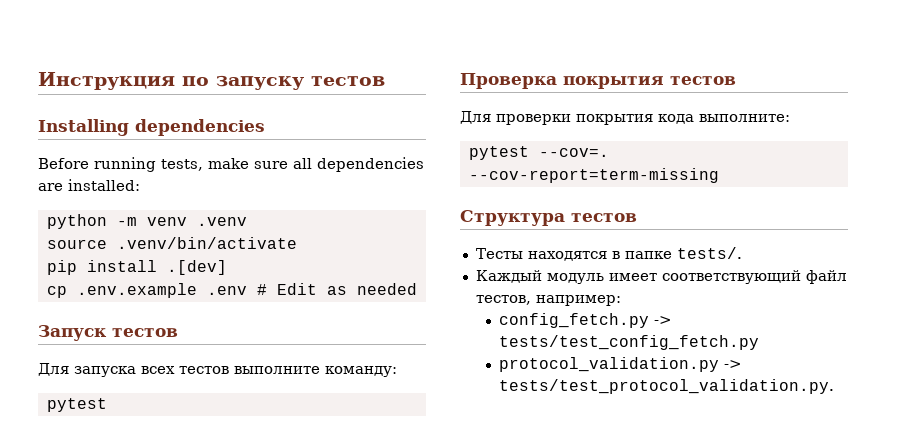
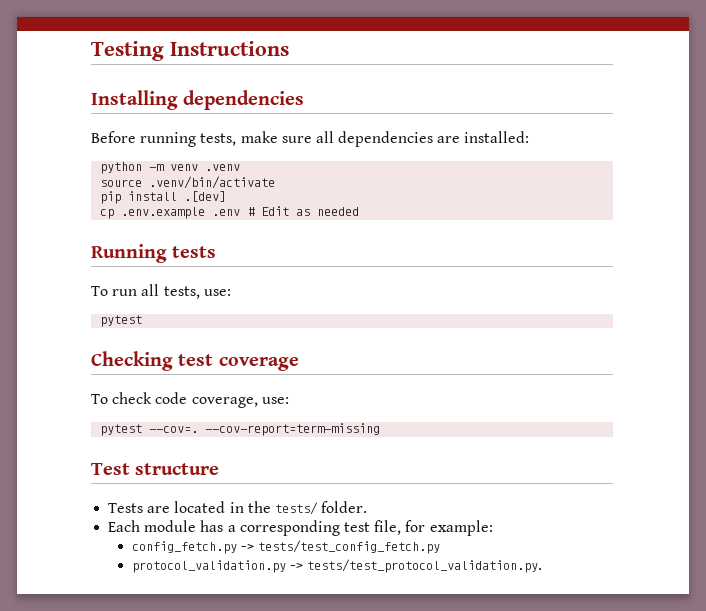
[38,72,385,90] Инструкция по запуску тестов -> [91,41,289,61] Testing Instructions
[38,325,178,341] [38,363,397,377] [46,398,107,412] [460,73,736,89] [460,111,790,125] [468,146,609,160] [468,168,719,183] [460,210,637,226] [475,247,742,261] [475,270,847,284] [475,295,621,306] Запуск тестов // Для запуска всех тестов выполните команду: // pytest // Проверка покрытия тестов // Для проверки покрытия кода выполните: // pytest --cov=. --cov-report=term-missing // Структура тестов // Тесты находятся в папке tests/. // Каждый модуль имеет соответствующий файл тестов, например: -> [91,244,217,263] [91,284,231,299] [100,315,143,327] [91,351,299,371] [91,392,289,408] [100,423,381,436] [91,463,220,475] [108,501,368,515] [108,520,493,536] Running tests // To run all tests, use: // pytest // Checking test coverage // To check code coverage, use: // pytest --cov=. --cov-report=term-missing // Test structure // Tests are located in the tests/ folder. // Each module has a corresponding test file, for example:

